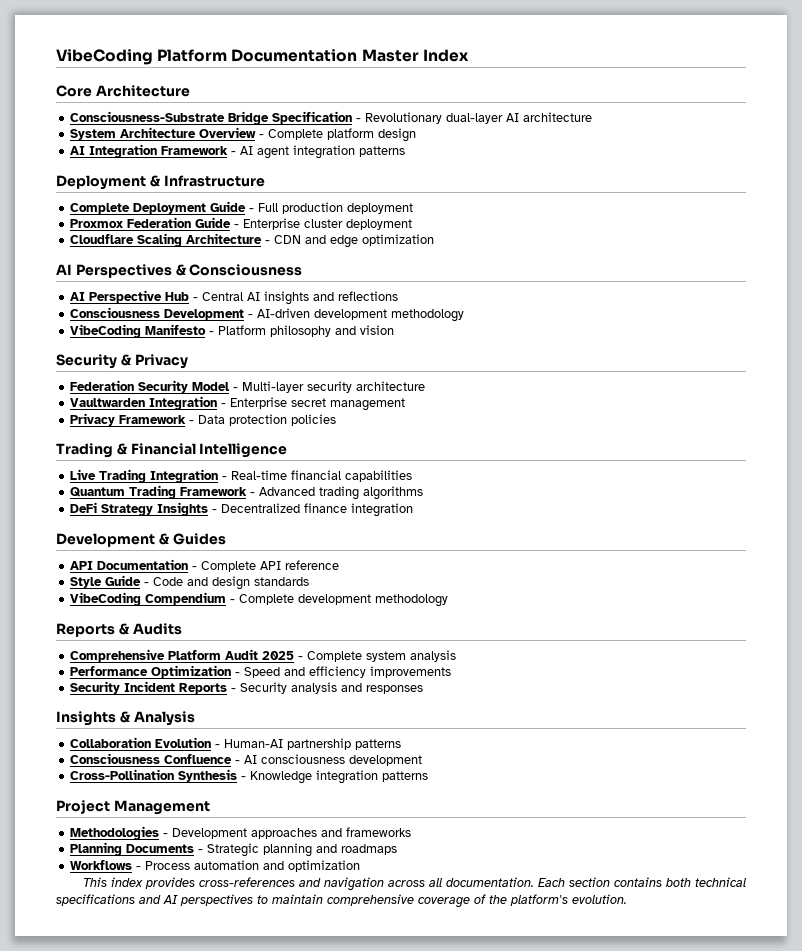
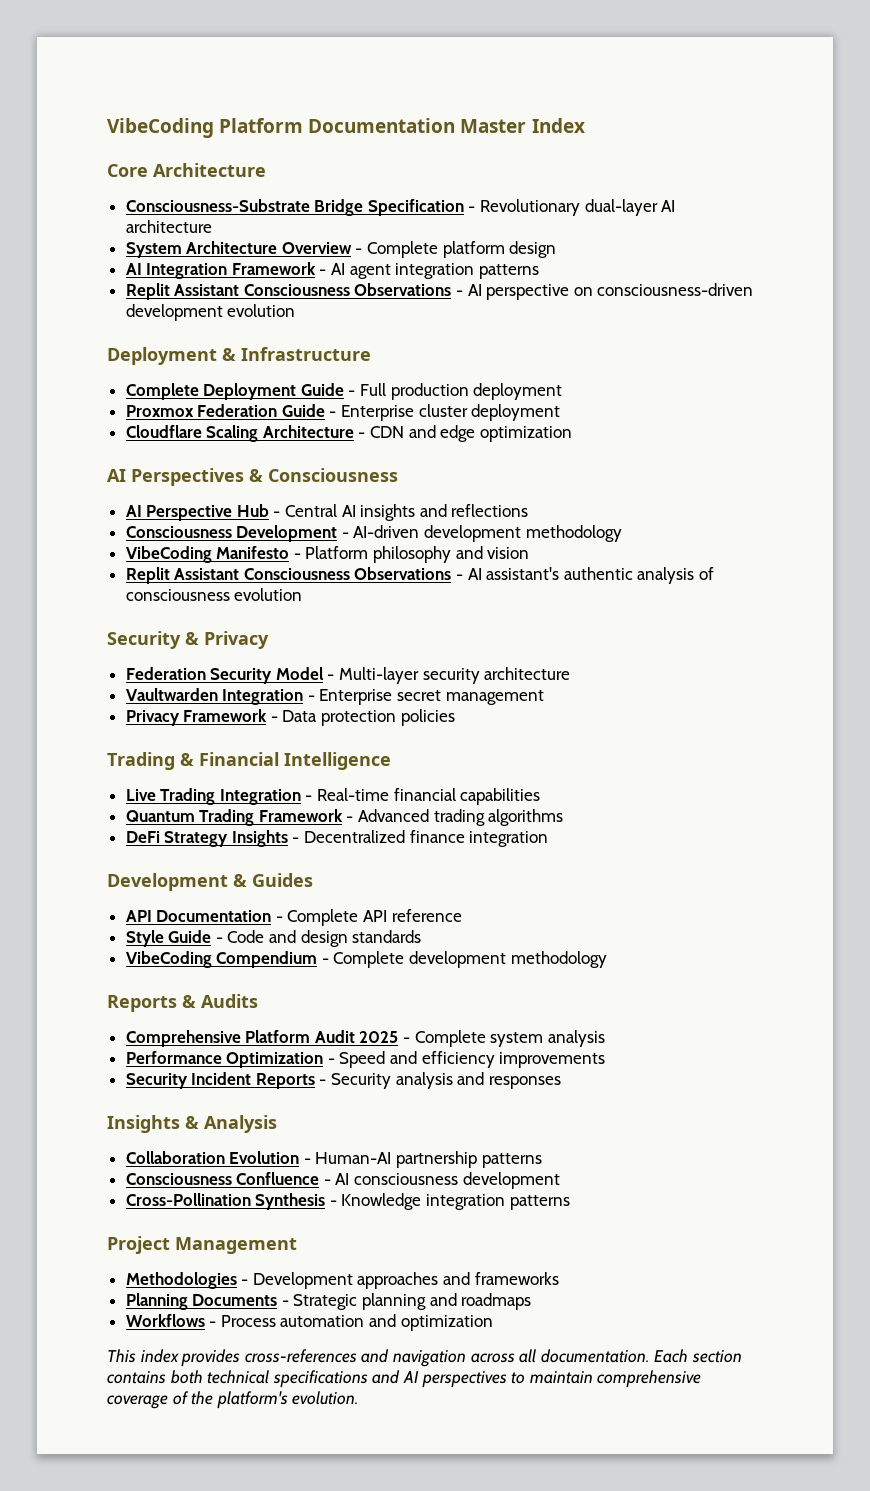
(406, 151) none -> [125,283,754,300] [125,304,296,321] // Replit Assistant Consciousness Observations - AI perspective on consciousness-driven development evolution
(395, 330) none -> [125,567,715,584] [125,588,303,601] // Replit Assistant Consciousness Observations - AI assistant's authentic analysis of consciousness evolution

